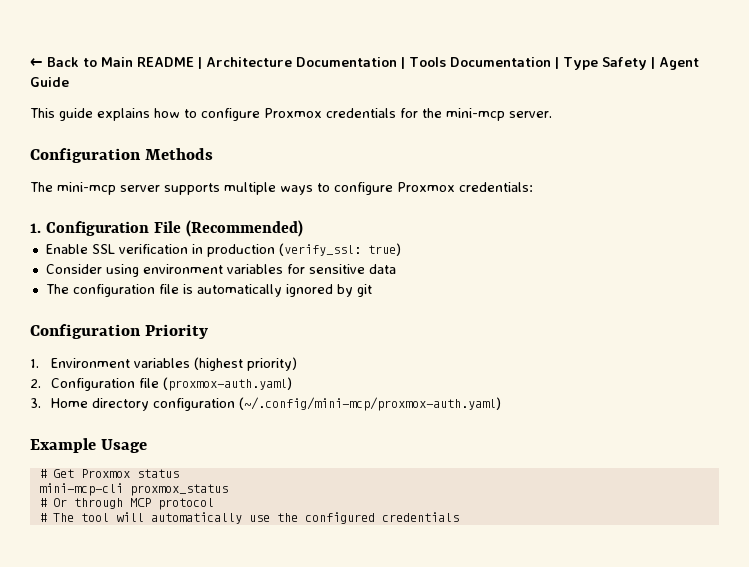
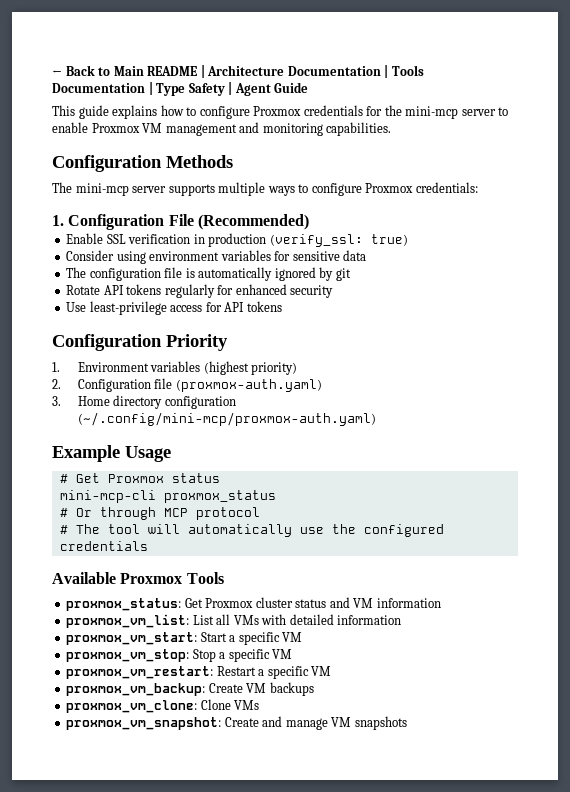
[509,111,552,118] server. -> [461,107,509,116] [52,122,392,136] server to enable Proxmox VM management and monitoring capabilities.
(372, 290) none -> [66,284,334,298] [66,301,282,315] // Rotate API tokens regularly for enhanced security // Use least-privilege access for API tokens
(459, 517) none -> [52,572,224,584] [66,597,441,611] [66,614,402,628] [66,632,303,645] [66,649,293,662] [66,666,332,679] [66,682,314,696] [66,699,260,713] [66,716,407,730] // Available Proxmox Tools // proxmox_status: Get Proxmox cluster status and VM information // proxmox_vm_list: List all VMs with detailed information // proxmox_vm_start: Start a specific VM // proxmox_vm_stop: Stop a specific VM // proxmox_vm_restart: Restart a specific VM // proxmox_vm_backup: Create VM backups // proxmox_vm_clone: Clone VMs // proxmox_vm_snapshot: Create and manage VM snapshots

